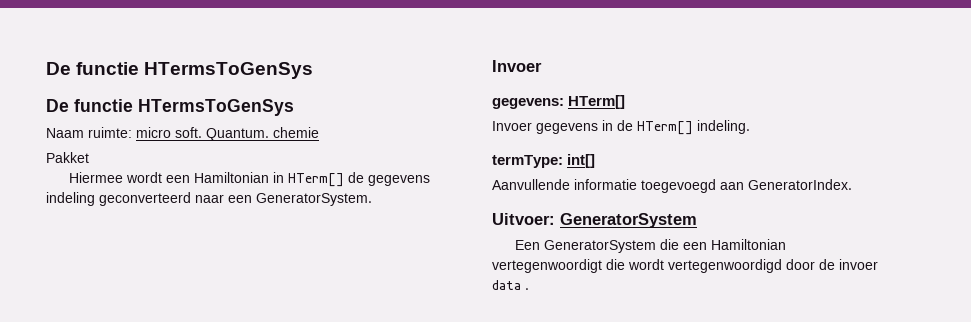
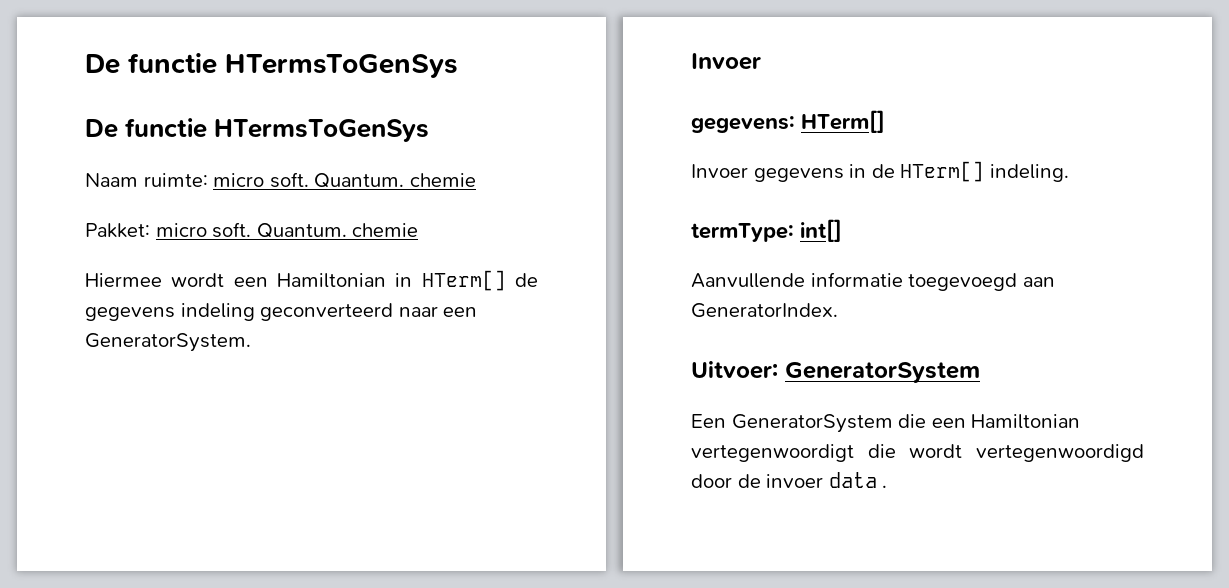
[46,152,89,163] Pakket -> [85,222,419,238] Pakket: micro soft. Quantum. chemie

